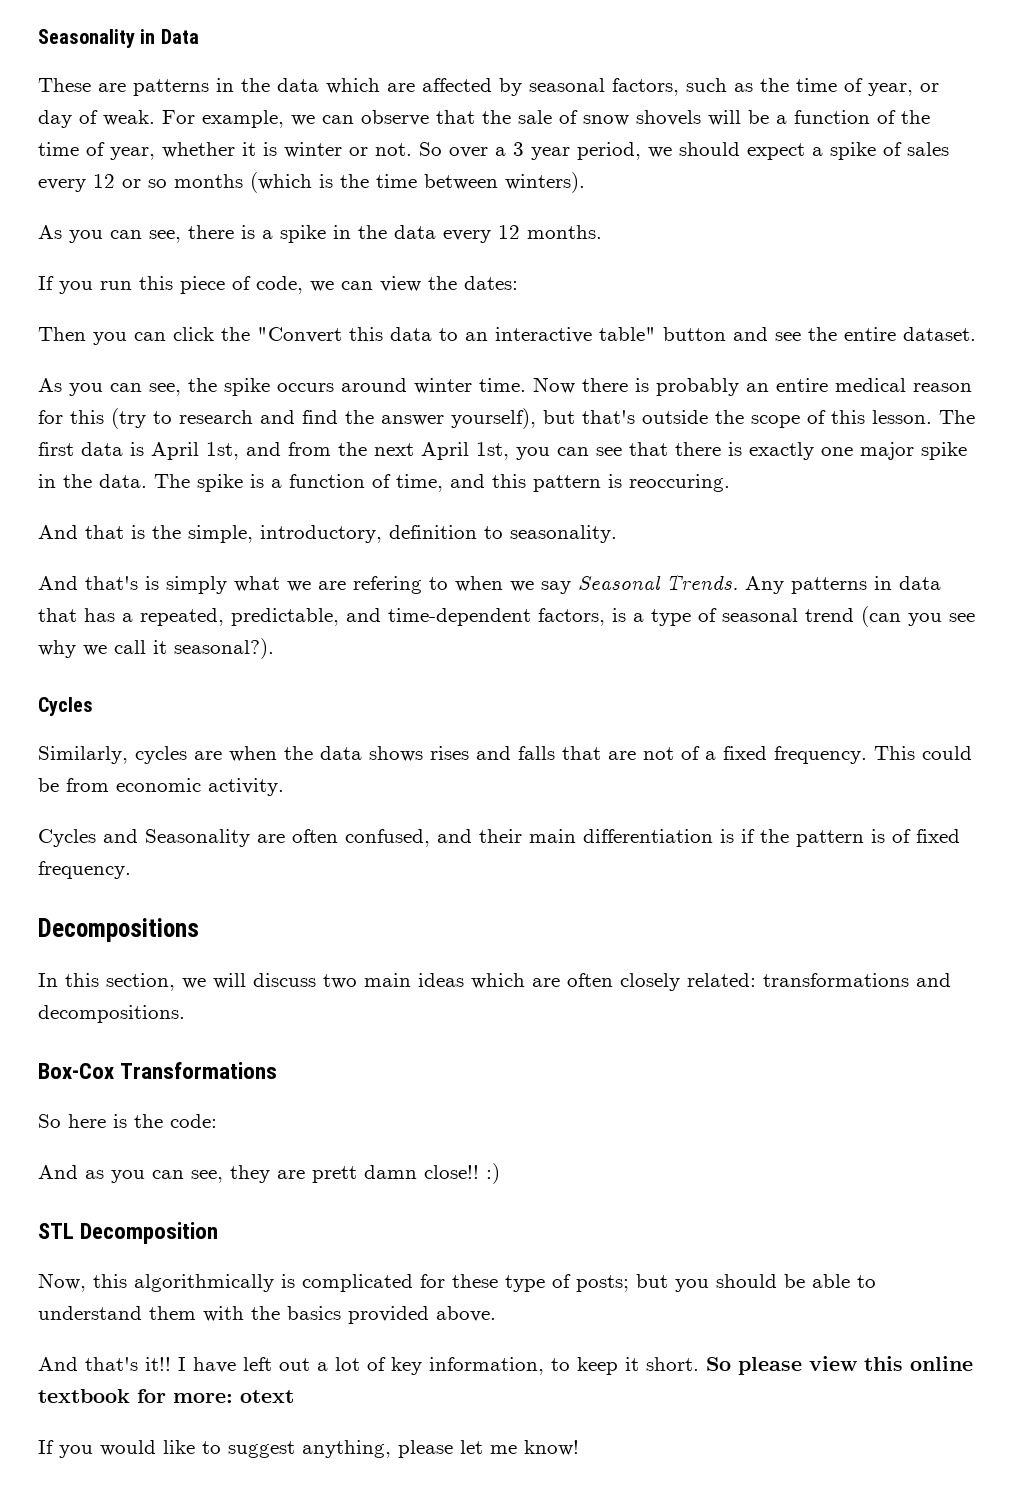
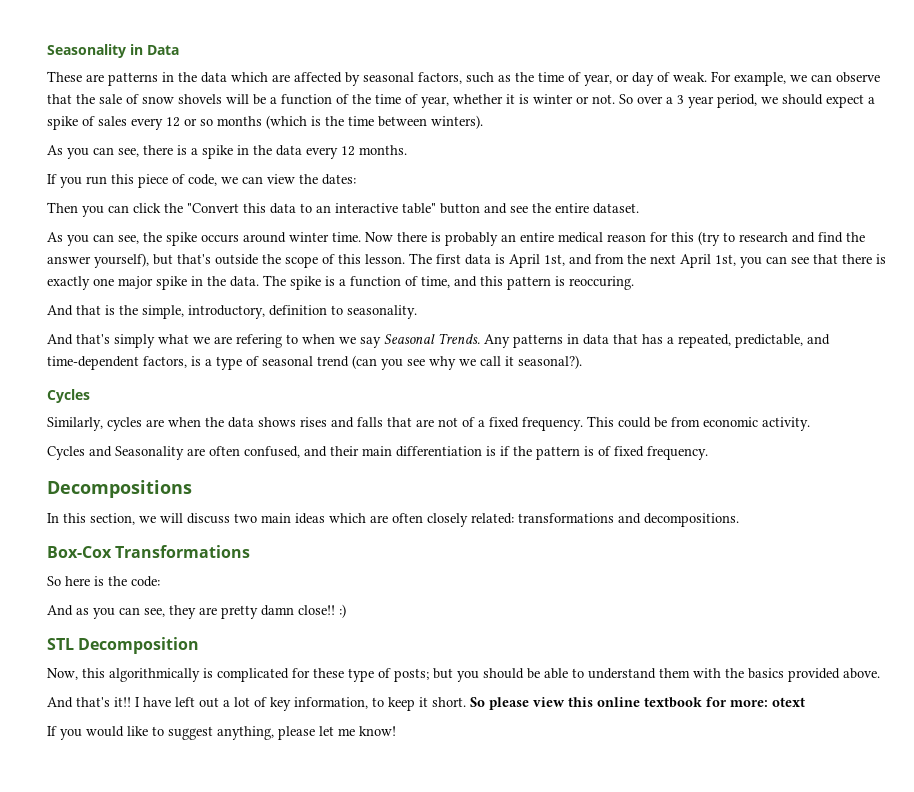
[145,576,159,590] is -> (110, 339) none
[312,1166,357,1183] prett -> [221,605,258,619] pretty

